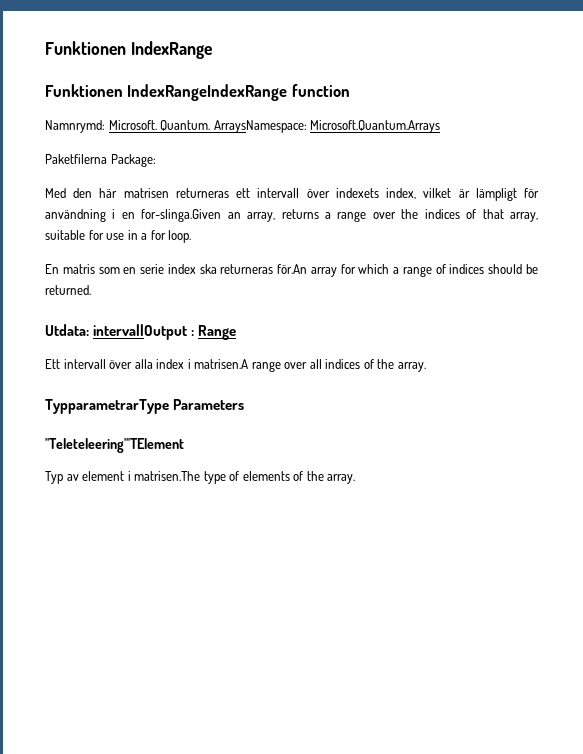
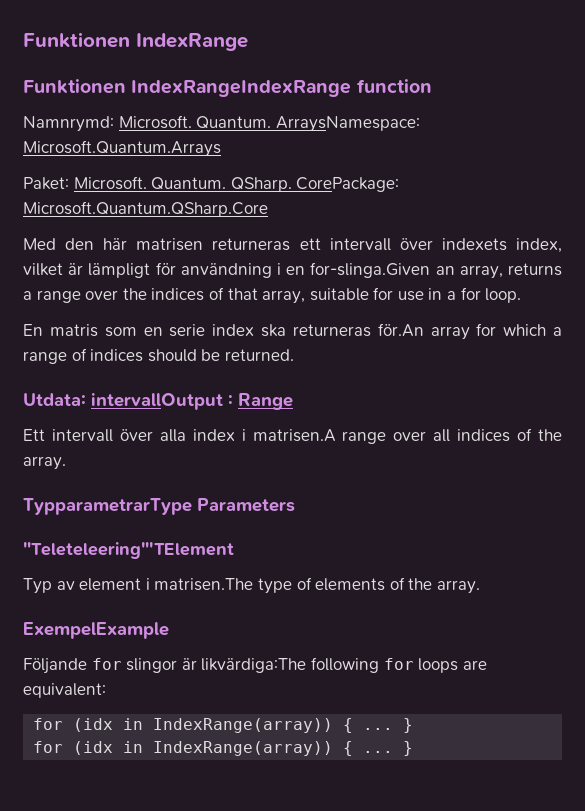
[45,154,156,167] Paketfilerna Package: -> [23,176,400,192] [23,201,268,217] Paket: Microsoft. Quantum. QSharp. CorePackage: Microsoft.Quantum.QSharp.Core
(356, 479) none -> [23,622,169,639] [23,657,487,674] [23,683,106,698] [33,718,414,733] [33,741,414,756] // ExempelExample // Följande for slingor är likvärdiga:The following for loops are equivalent: // for (idx in IndexRange(array)) { ... } // for (idx in IndexRange(array)) { ... }

